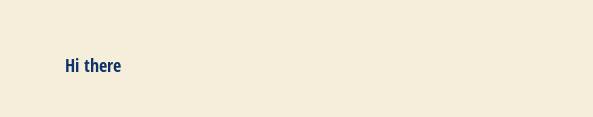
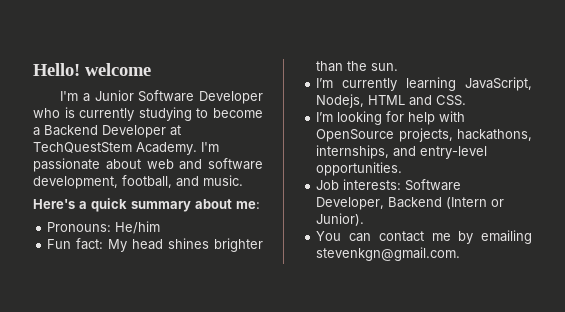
[65,58,121,72] Hi there -> [33,63,151,76] [60,90,263,104] [33,107,263,121] [33,125,181,138] [33,142,219,155] [33,158,263,172] [33,175,243,189] [33,198,260,212] [47,221,161,234] [47,238,263,252] [316,61,399,72] [316,77,532,91] [316,94,467,108] [316,111,466,125] [316,128,532,142] [316,145,488,159] [316,162,403,176] [316,179,462,191] [316,197,505,210] [316,213,365,226] [316,230,532,244] [316,247,461,261] Hello! welcome // I'm a Junior Software Developer who is currently studying to become a Backend Developer at TechQuestStem Academy. I'm passionate about web and software development, football, and music. // Here's a quick summary about me: // Pronouns: He/him // Fun fact: My head shines brighter than the sun. // I’m currently learning JavaScript, Nodejs, HTML and CSS. // I’m looking for help with OpenSource projects, hackathons, internships, and entry-level opportunities. // Job interests: Software Developer, Backend (Intern or Junior). // You can contact me by emailing stevenkgn@gmail.com.

